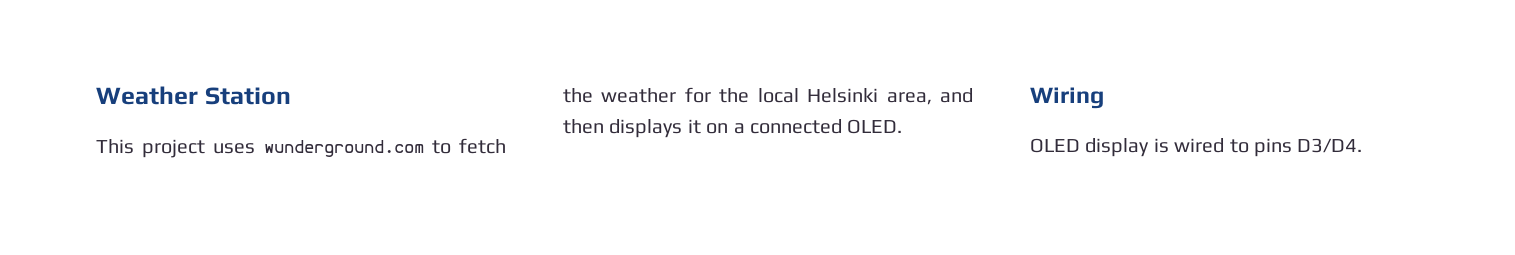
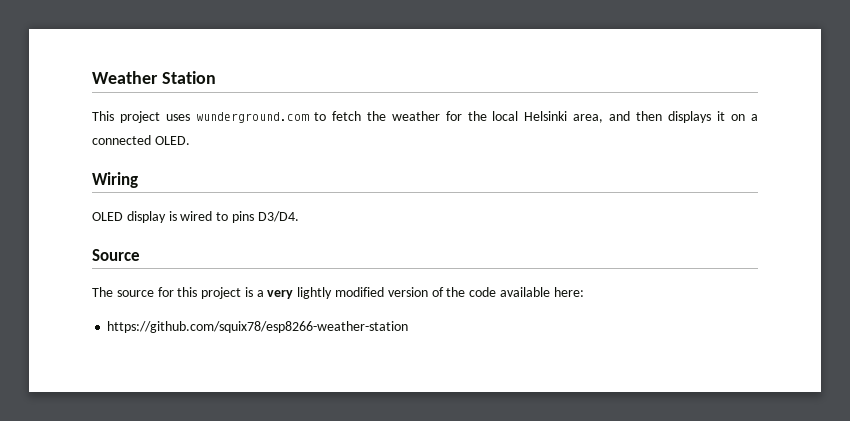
(1363, 145) none -> [92,249,140,261] [92,287,584,299] [107,321,409,333] // Source // The source for this project is a very lightly modified version of the code available here: // https://github.com/squix78/esp8266-weather-station

